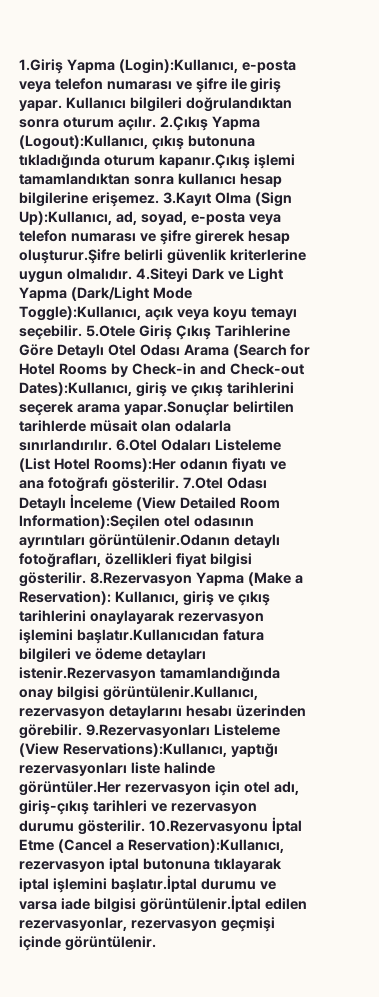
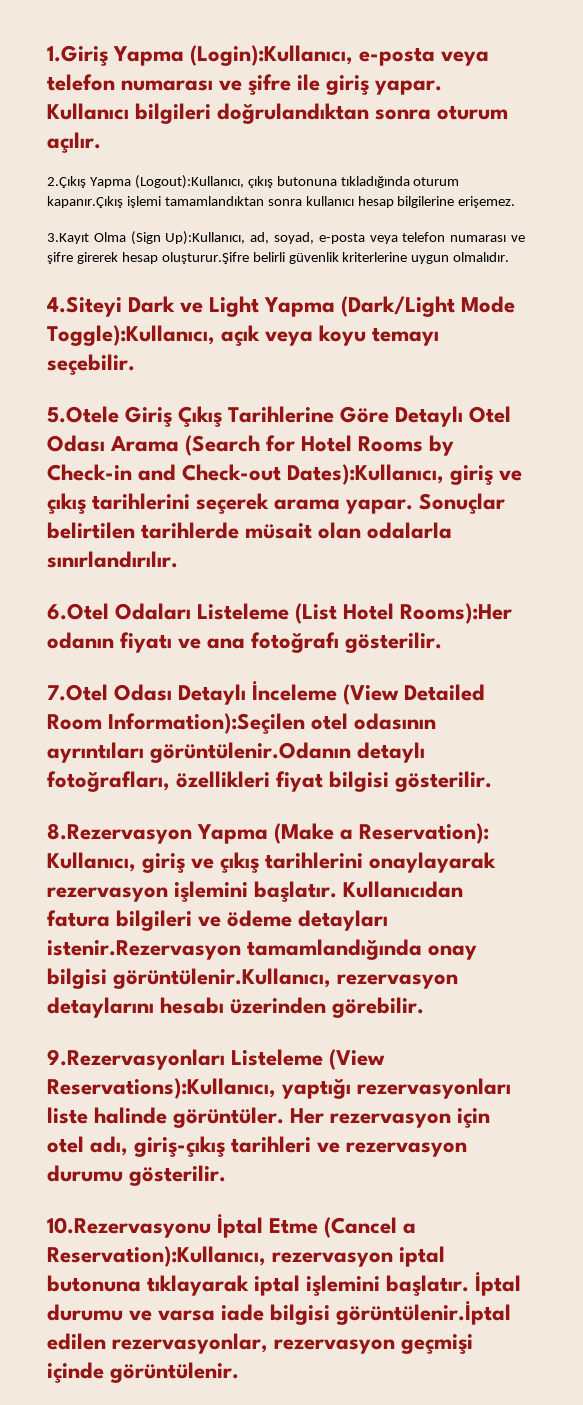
(156, 123) none -> (101, 142) //
(159, 199) none -> (516, 202) //
(132, 274) none -> (510, 257) //
(82, 332) none -> (135, 364) //
[123,401,229,416] yapar.Sonuçlar -> [345,493,506,514] yapar. Sonuçlar
(112, 445) none -> (178, 559) //
(179, 484) none -> (443, 642) //
(86, 579) none -> (493, 781) //
[76,629,219,644] başlatır.Kullanıcıdan -> [254,881,464,902] başlatır. Kullanıcıdan
(82, 731) none -> (425, 1007) //
[19,781,121,796] görüntüler.Her -> [173,1107,325,1128] görüntüler. Her
(145, 827) none -> (227, 1175) //
[110,875,197,893] başlatır.İptal -> [386,1272,522,1296] başlatır. İptal

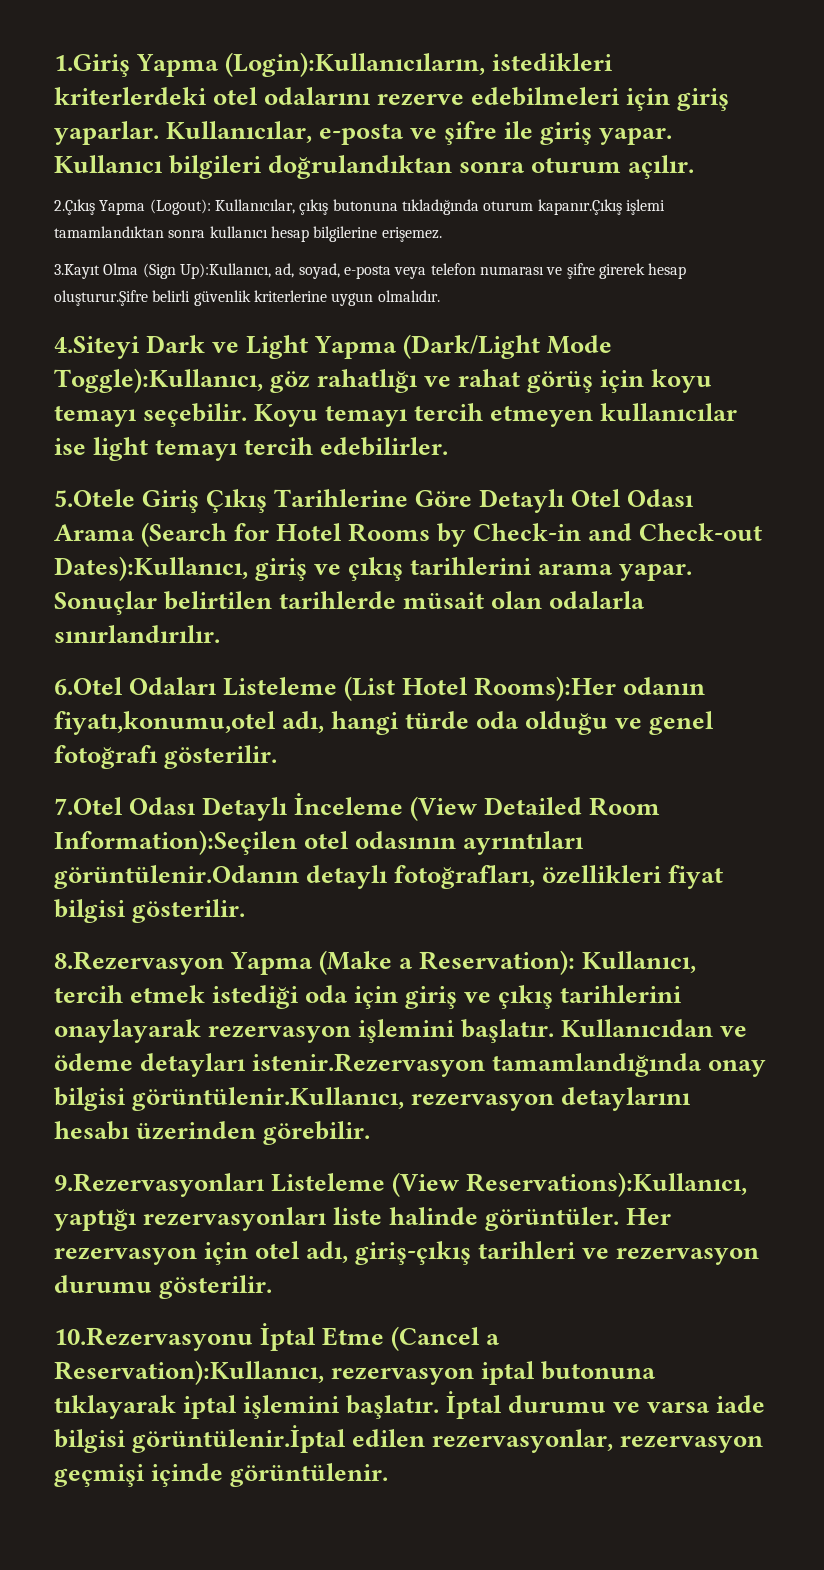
[190,45,490,66] [47,74,214,91] (Login):Kullanıcı, e-posta veya telefon numarası -> [225,52,614,77] [54,87,730,111] [54,121,405,145] (Login):Kullanıcıların, istedikleri kriterlerdeki otel odalarını rezerve edebilmeleri için giriş yaparlar. Kullanıcılar, e-posta
[134,175,244,189] (Logout):Kullanıcı, -> [149,199,295,215] (Logout): Kullanıcılar,
[221,325,440,346] [47,354,135,375] açık veya koyu temayı seçebilir. -> [270,369,713,393] [54,403,738,427] [54,437,449,461] göz rahatlığı ve rahat görüş için koyu temayı seçebilir. Koyu temayı tercih etmeyen kullanıcılar ise light temayı tercih edebilirler.
[196,493,270,514] seçerek -> (533, 566) none
[120,632,246,653] fiyatı ve ana -> [54,711,715,735] fiyatı,konumu,otel adı, hangi türde oda olduğu ve genel
(136, 862) none -> [54,985,399,1009] tercih etmek istediği oda için
[47,910,193,931] fatura bilgileri -> (714, 1028) none

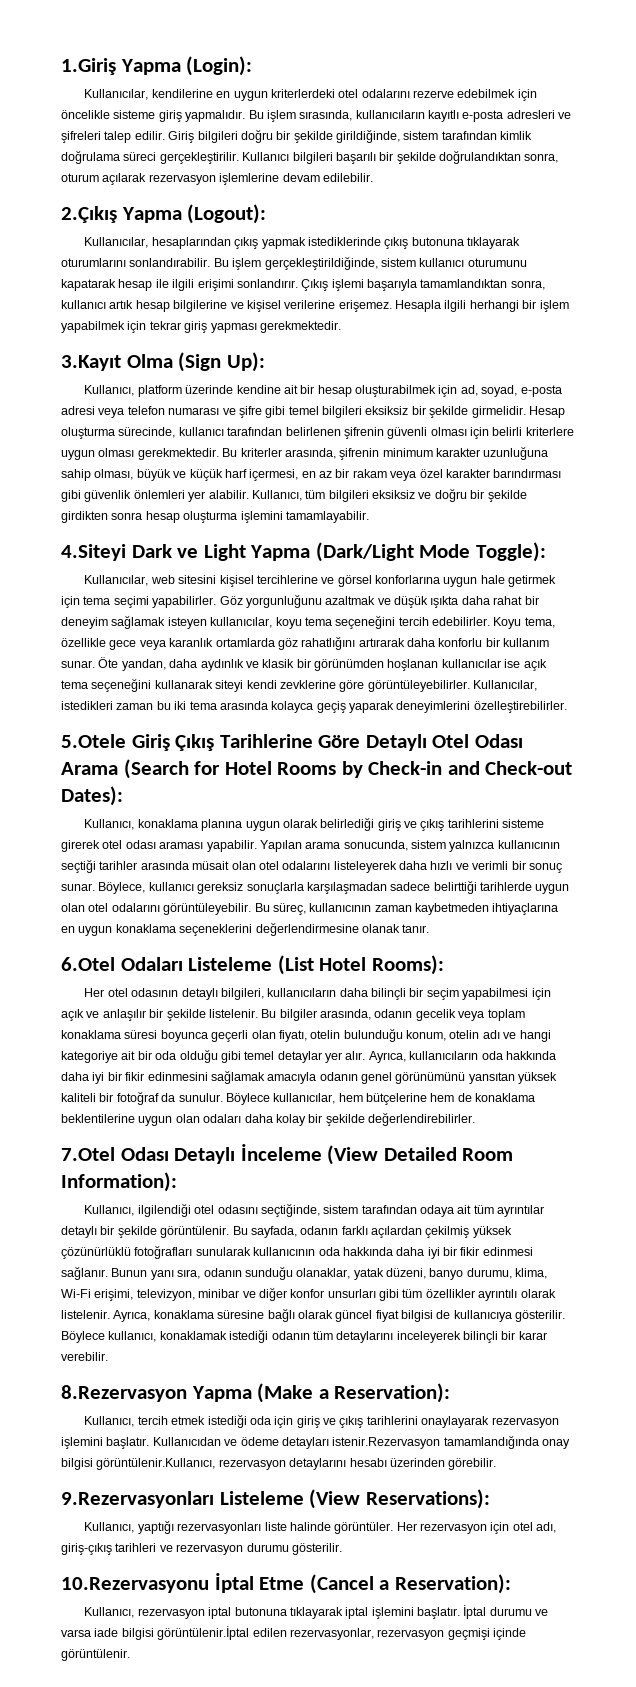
[225,52,614,77] [54,87,730,111] [54,121,673,145] [54,155,695,179] [54,199,665,215] [54,226,442,242] [54,263,271,279] (Login):Kullanıcıların, istedikleri kriterlerdeki otel odalarını rezerve edebilmeleri için giriş yaparlar. Kullanıcılar, e-posta ve şifre ile giriş yapar. Kullanıcı bilgileri doğrulandıktan sonra oturum açılır. // 2.Çıkış Yapma (Logout): Kullanıcılar, çıkış butonuna tıkladığında oturum kapanır.Çıkış işlemi tamamlandıktan sonra kullanıcı hesap bilgilerine erişemez. // 3.Kayıt Olma (Sign Up):Kullanıcı, -> [186,56,253,76] [84,89,537,101] [61,110,572,122] [61,129,533,143] [61,150,559,164] [61,173,373,185] [61,204,267,224] [84,237,521,249] [61,256,527,270] [61,279,545,291] [61,300,569,312] [61,321,341,333] [61,352,265,372] [84,385,458,397] (Login): // Kullanıcılar, kendilerine en uygun kriterlerdeki otel odalarını rezerve edebilmek için öncelikle sisteme giriş yapmalıdır. Bu işlem sırasında, kullanıcıların kayıtlı e-posta adresleri ve şifreleri talep edilir. Giriş bilgileri doğru bir şekilde girildiğinde, sistem tarafından kimlik doğrulama süreci gerçekleştirilir. Kullanıcı bilgileri başarılı bir şekilde doğrulandıktan sonra, oturum açılarak rezervasyon işlemlerine devam edilebilir. // 2.Çıkış Yapma (Logout): // Kullanıcılar, hesaplarından çıkış yapmak istediklerinde çıkış butonuna tıklayarak oturumlarını sonlandırabilir. Bu işlem gerçekleştirildiğinde, sistem kullanıcı oturumunu kapatarak hesap ile ilgili erişimi sonlandırır. Çıkış işlemi başarıyla tamamlandıktan sonra, kullanıcı artık hesap bilgilerine ve kişisel verilerine erişemez. Hesapla ilgili herhangi bir işlem yapabilmek için tekrar giriş yapması gerekmektedir. // 3.Kayıt Olma (Sign Up): // Kullanıcı, platform üzerinde kendine ait bir hesap oluşturabilmek için
(391, 272) none -> [61,406,95,415] adresi
[598,263,687,279] [54,290,440,306] girerek hesap oluşturur.Şifre belirli güvenlik kriterlerine uygun olmalıdır. -> [265,406,565,418] [61,427,574,439] [61,446,549,460] [61,469,562,481] [61,488,527,502] [61,511,369,523] gibi temel bilgileri eksiksiz bir şekilde girmelidir. Hesap oluşturma sürecinde, kullanıcı tarafından belirlenen şifrenin güvenli olması için belirli kriterlere uygun olması gerekmektedir. Bu kriterler arasında, şifrenin minimum karakter uzunluğuna sahip olması, büyük ve küçük harf içermesi, en az bir rakam veya özel karakter barındırması gibi güvenlik önlemleri yer alabilir. Kullanıcı, tüm bilgileri eksiksiz ve doğru bir şekilde girdikten sonra hesap oluşturma işlemini tamamlayabilir.
[54,368,713,393] [54,403,738,427] [54,437,449,461] Toggle):Kullanıcı, göz rahatlığı ve rahat görüş için koyu temayı seçebilir. Koyu temayı tercih etmeyen kullanıcılar ise light temayı tercih edebilirler. -> [475,542,546,562] [84,575,557,587] [61,594,539,608] [61,615,555,629] [61,636,550,650] [61,657,547,671] [61,678,537,692] [61,701,567,713] Toggle): // Kullanıcılar, web sitesini kişisel tercihlerine ve görsel konforlarına uygun hale getirmek için tema seçimi yapabilirler. Göz yorgunluğunu azaltmak ve düşük ışıkta daha rahat bir deneyim sağlamak isteyen kullanıcılar, koyu tema seçeneğini tercih edebilirler. Koyu tema, özellikle gece veya karanlık ortamlarda göz rahatlığını artırarak daha konforlu bir kullanım sunar. Öte yandan, daha aydınlık ve klasik bir görünümden hoşlanan kullanıcılar ise açık tema seçeneğini kullanarak siteyi kendi zevklerine göre görüntüleyebilirler. Kullanıcılar, istedikleri zaman bu iki tema arasında kolayca geçiş yaparak deneyimlerini özelleştirebilirler.
[54,556,693,581] [54,591,646,615] [54,625,220,643] Dates):Kullanıcı, giriş ve çıkış tarihlerini arama yapar. Sonuçlar belirtilen tarihlerde müsait olan odalarla sınırlandırılır. -> [61,786,123,806] [84,817,545,831] [61,840,560,852] [61,859,562,873] [61,880,570,894] [61,903,559,915] [61,922,430,936] Dates): // Kullanıcı, konaklama planına uygun olarak belirlediği giriş ve çıkış tarihlerini sisteme girerek otel odası araması yapabilir. Yapılan arama sonucunda, sistem yalnızca kullanıcının seçtiği tarihler arasında müsait olan otel odalarını listeleyerek daha hızlı ve verimli bir sonuç sunar. Böylece, kullanıcı gereksiz sonuçlarla karşılaşmadan sadece belirttiği tarihlerde uygun olan otel odalarını görüntüleyebilir. Bu süreç, kullanıcının zaman kaybetmeden ihtiyaçlarına en uygun konaklama seçeneklerini değerlendirmesine olanak tanır.
[474,676,706,701] [54,711,715,735] [54,745,278,769] Rooms):Her odanın fiyatı,konumu,otel adı, hangi türde oda olduğu ve genel fotoğrafı gösterilir. -> [371,955,444,975] [84,988,551,1000] [61,1009,525,1021] [61,1028,551,1042] [61,1049,556,1063] [61,1070,558,1084] [61,1091,536,1105] [61,1112,475,1126] Rooms): // Her otel odasının detaylı bilgileri, kullanıcıların daha bilinçli bir seçim yapabilmesi için açık ve anlaşılır bir şekilde listelenir. Bu bilgiler arasında, odanın gecelik veya toplam konaklama süresi boyunca geçerli olan fiyatı, otelin bulunduğu konum, otelin adı ve hangi kategoriye ait bir oda olduğu gibi temel detaylar yer alır. Ayrıca, kullanıcıların oda hakkında daha iyi bir fikir edinmesini sağlamak amacıyla odanın genel görünümünü yansıtan yüksek kaliteli bir fotoğraf da sunulur. Böylece kullanıcılar, hem bütçelerine hem de konaklama beklentilerine uygun olan odaları daha kolay bir şekilde değerlendirebilirler.
[54,830,585,855] [54,865,724,889] [54,899,246,923] Information):Seçilen otel odasının ayrıntıları görüntülenir.Odanın detaylı fotoğrafları, özellikleri fiyat bilgisi gösterilir. -> [61,1172,177,1192] [84,1203,545,1217] [61,1226,512,1238] [61,1245,533,1259] [61,1266,548,1280] [61,1287,556,1301] [61,1308,566,1322] [61,1329,547,1343] [61,1352,108,1361] Information): // Kullanıcı, ilgilendiği otel odasını seçtiğinde, sistem tarafından odaya ait tüm ayrıntılar detaylı bir şekilde görüntülenir. Bu sayfada, odanın farklı açılardan çekilmiş yüksek çözünürlüklü fotoğrafları sunularak kullanıcının oda hakkında daha iyi bir fikir edinmesi sağlanır. Bunun yanı sıra, odanın sunduğu olanaklar, yatak düzeni, banyo durumu, klima, Wi-Fi erişimi, televizyon, minibar ve diğer konfor unsurları gibi tüm özellikler ayrıntılı olarak listelenir. Ayrıca, konaklama süresine bağlı olarak güncel fiyat bilgisi de kullanıcıya gösterilir. Böylece kullanıcı, konaklamak istediği odanın tüm detaylarını inceleyerek bilinçli bir karar verebilir.
(576, 962) none -> (451, 1393) //
[466,1172,748,1197] Reservations):Kullanıcı, -> [365,1489,490,1509] [84,1522,135,1533] Reservations): // Kullanıcı,
[54,1360,324,1385] Reservation):Kullanıcı, -> [394,1574,511,1594] [84,1607,135,1618] Reservation): // Kullanıcı,

